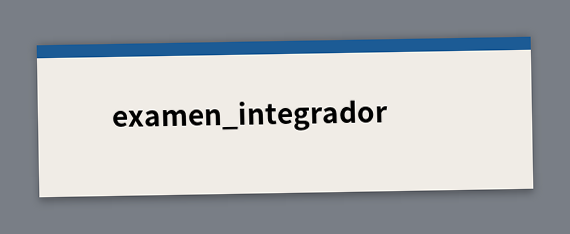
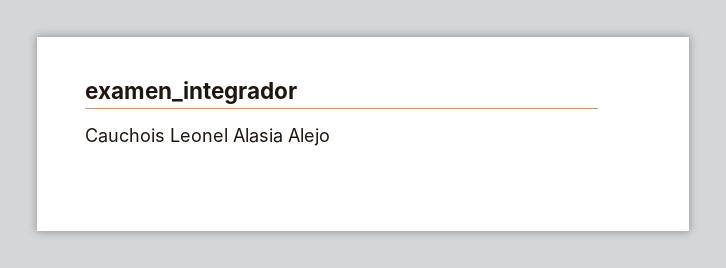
(389, 116) none -> [85,128,330,146] // Cauchois Leonel Alasia Alejo

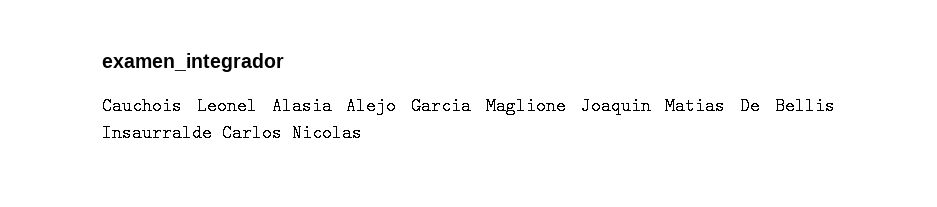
(330, 137) none -> [411,97,836,115] [102,124,362,142] Garcia Maglione Joaquin Matias De Bellis Insaurralde Carlos Nicolas

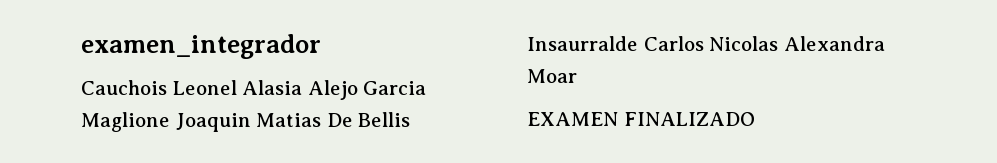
(362, 133) none -> [783,36,885,51] [527,69,577,83] [527,112,755,126] Alexandra Moar // EXAMEN FINALIZADO

